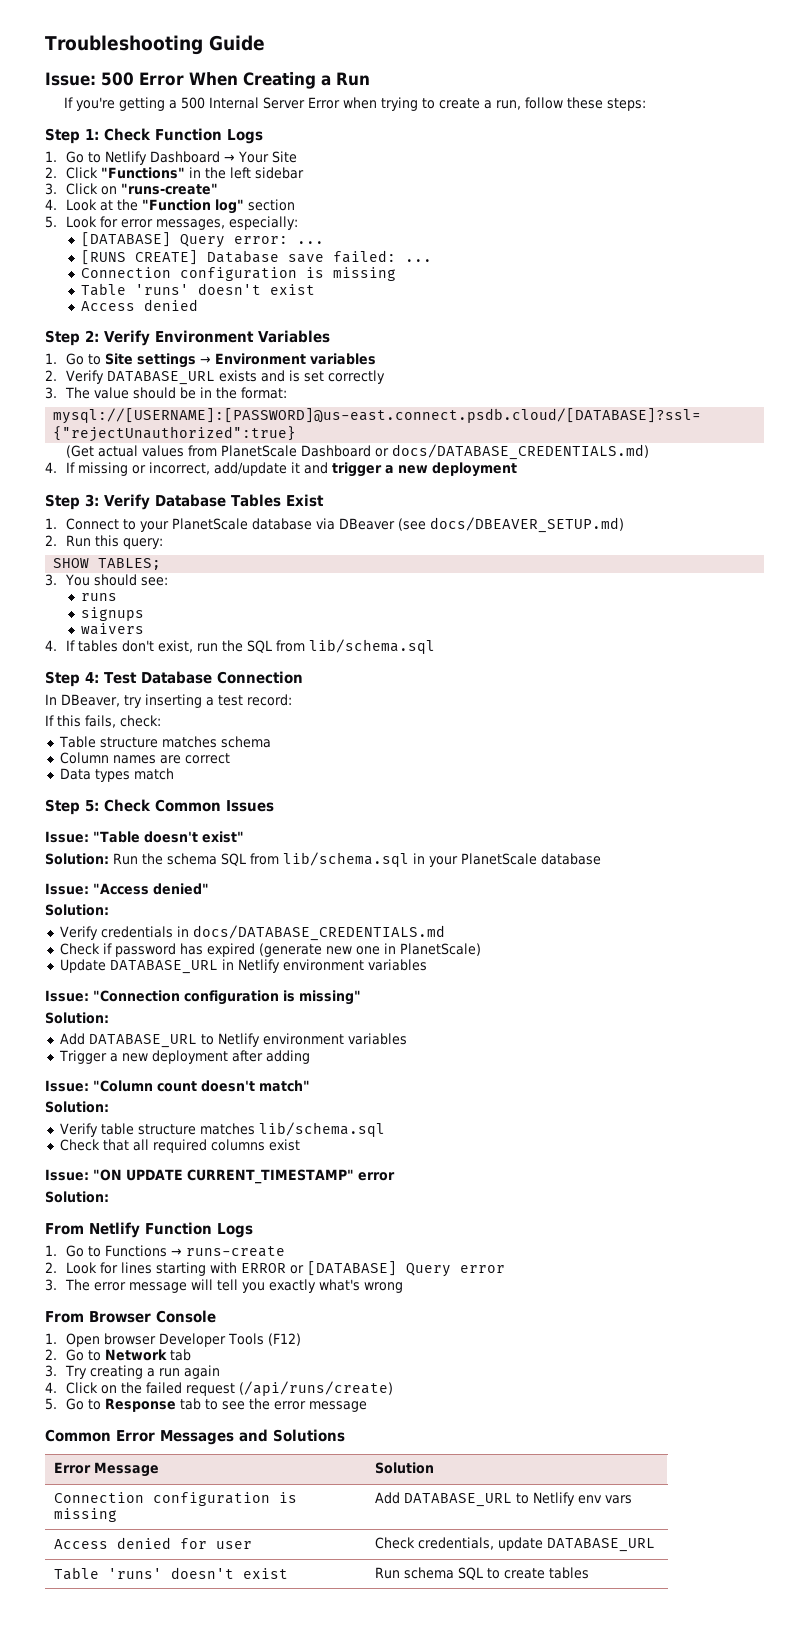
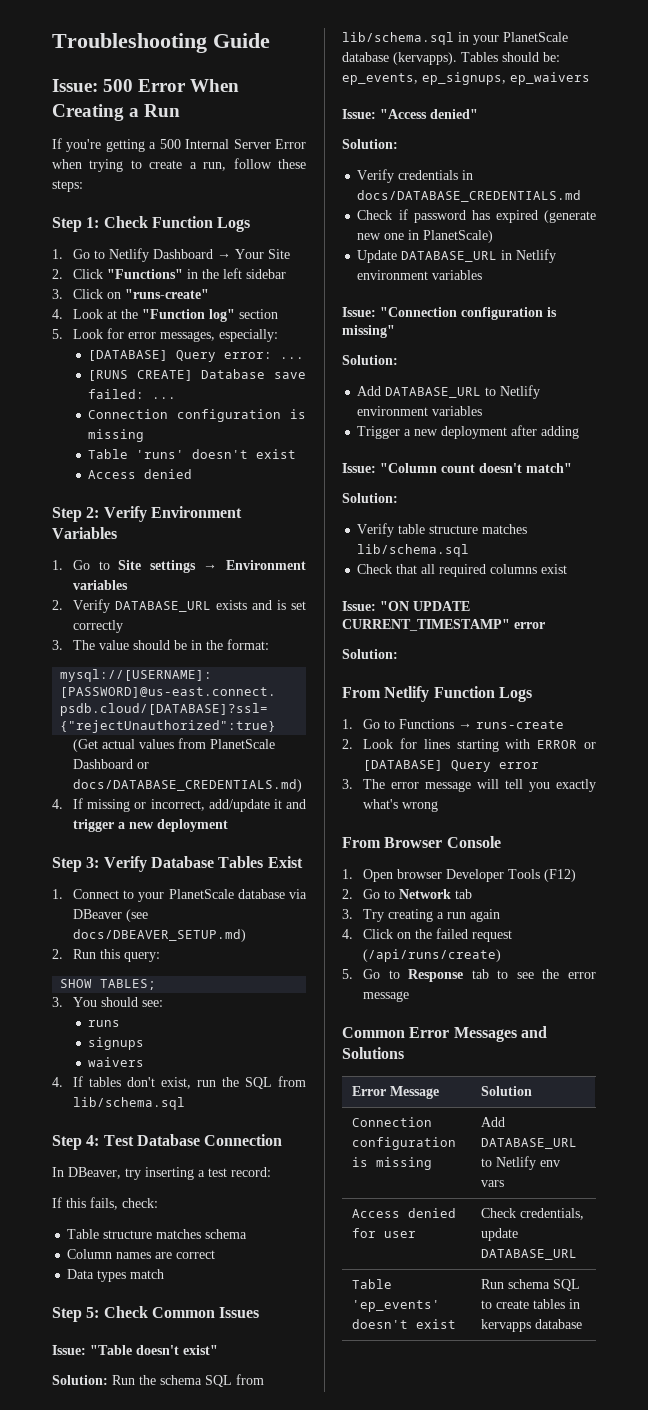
(601, 859) none -> [393,52,560,65] [342,72,590,85] (kervapps). Tables should be: ep_events, ep_signups, ep_waivers
[107,1568,162,1579] 'runs' -> [351,1300,440,1312] 'ep_events'
(589, 1573) none -> [568,1299,580,1309] [480,1319,582,1332] in kervapps database

